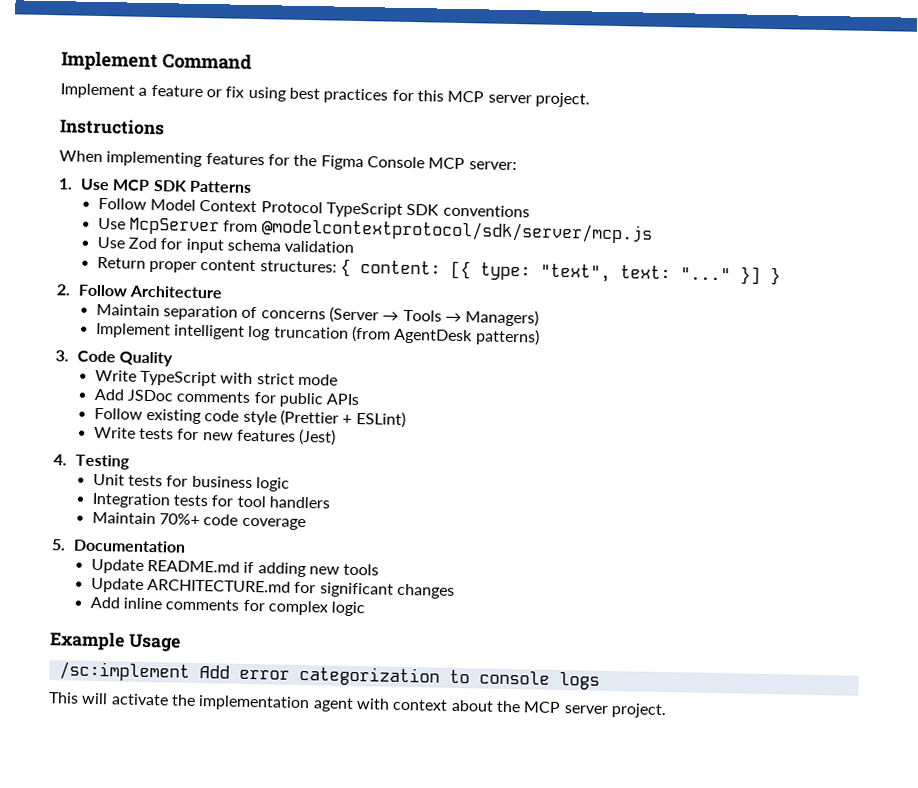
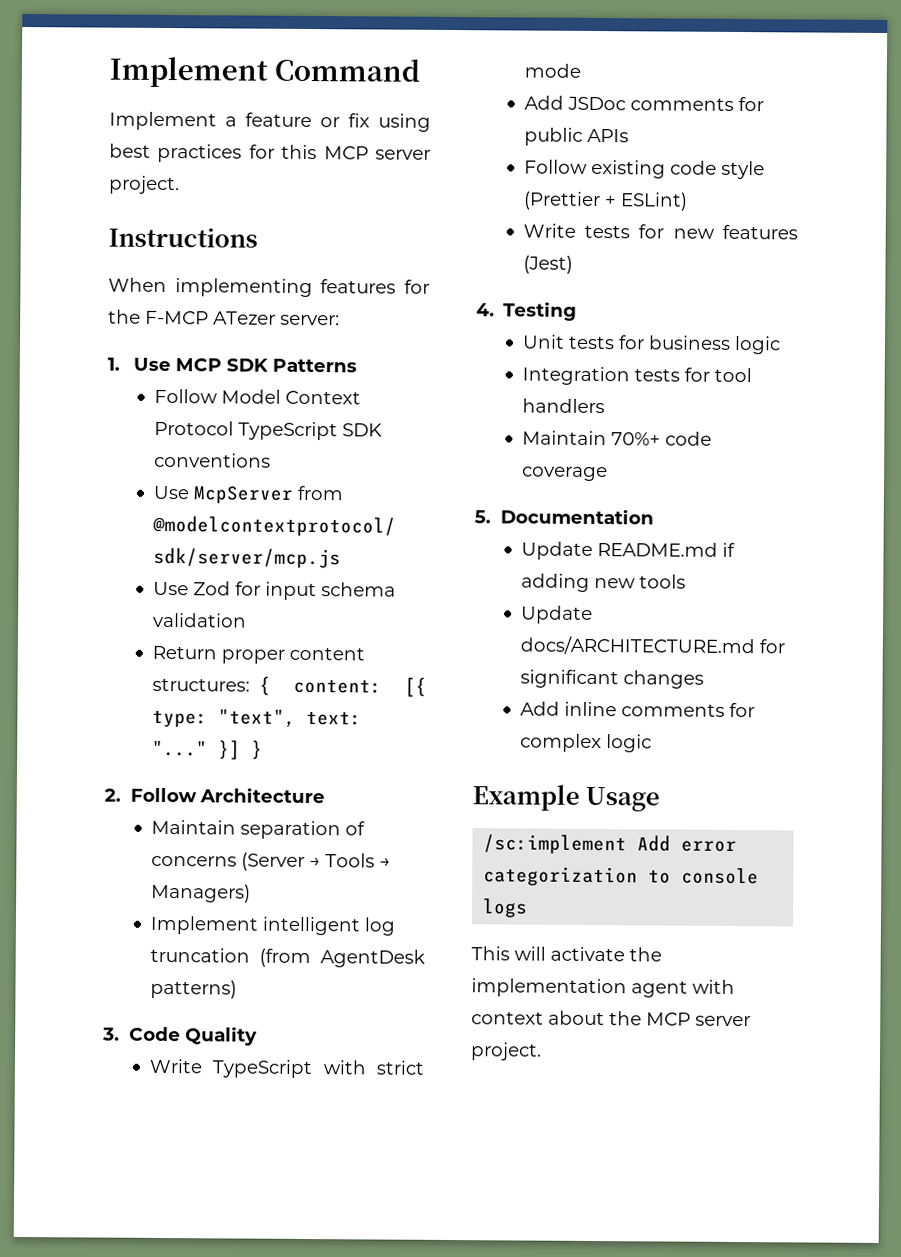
[320,155,466,171] Figma Console MCP -> [145,310,276,325] F-MCP ATezer
[147,578,292,593] ARCHITECTURE.md -> [519,635,755,656] docs/ARCHITECTURE.md

